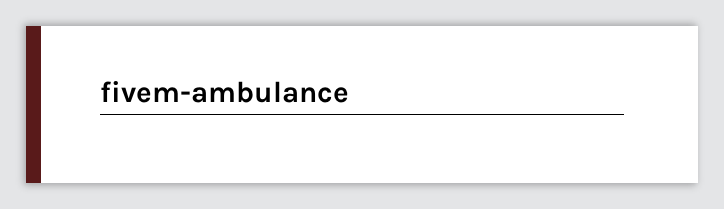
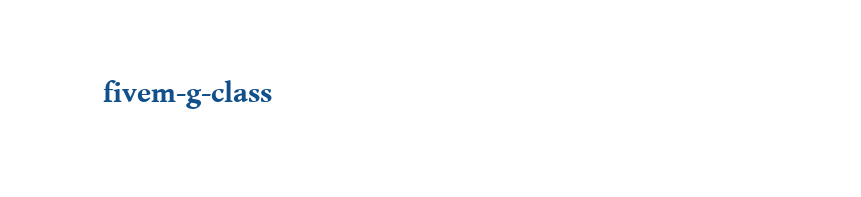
[100,81,349,103] fivem-ambulance -> [103,80,272,109] fivem-g-class

